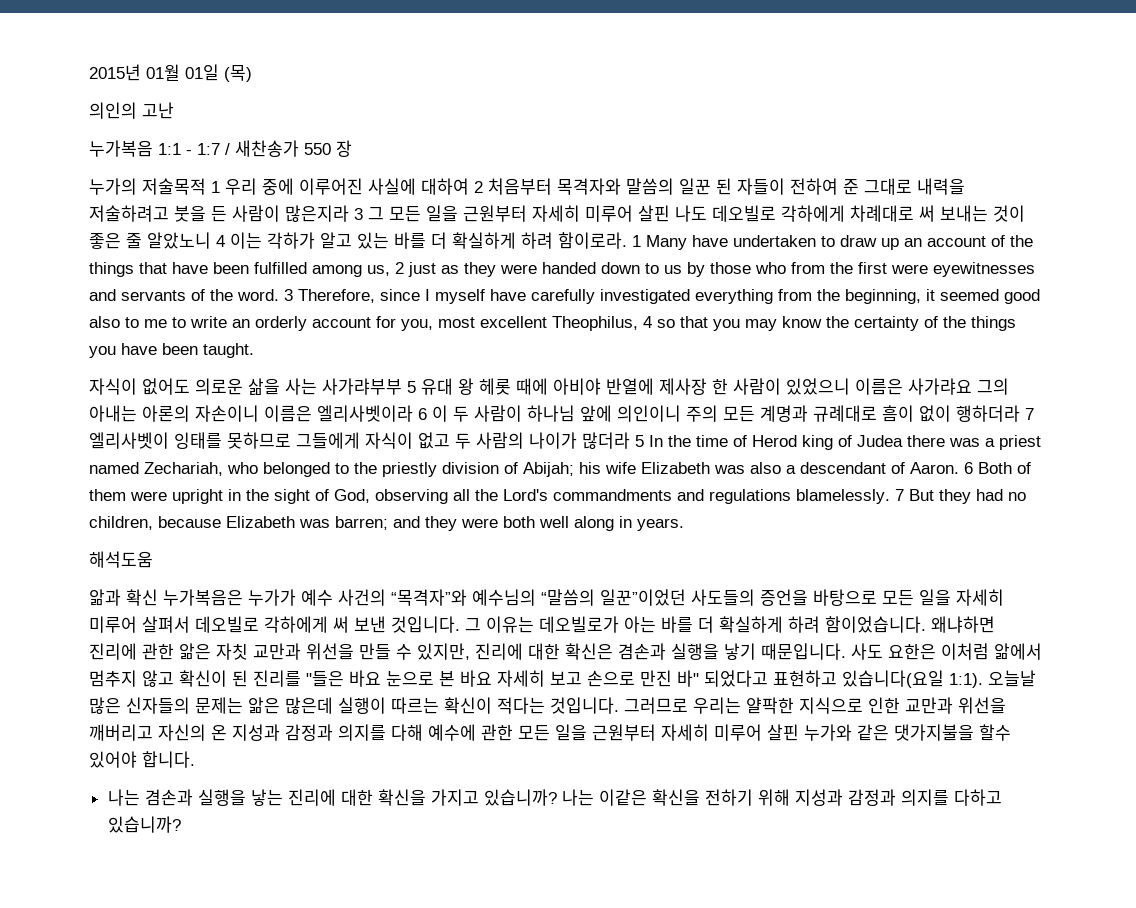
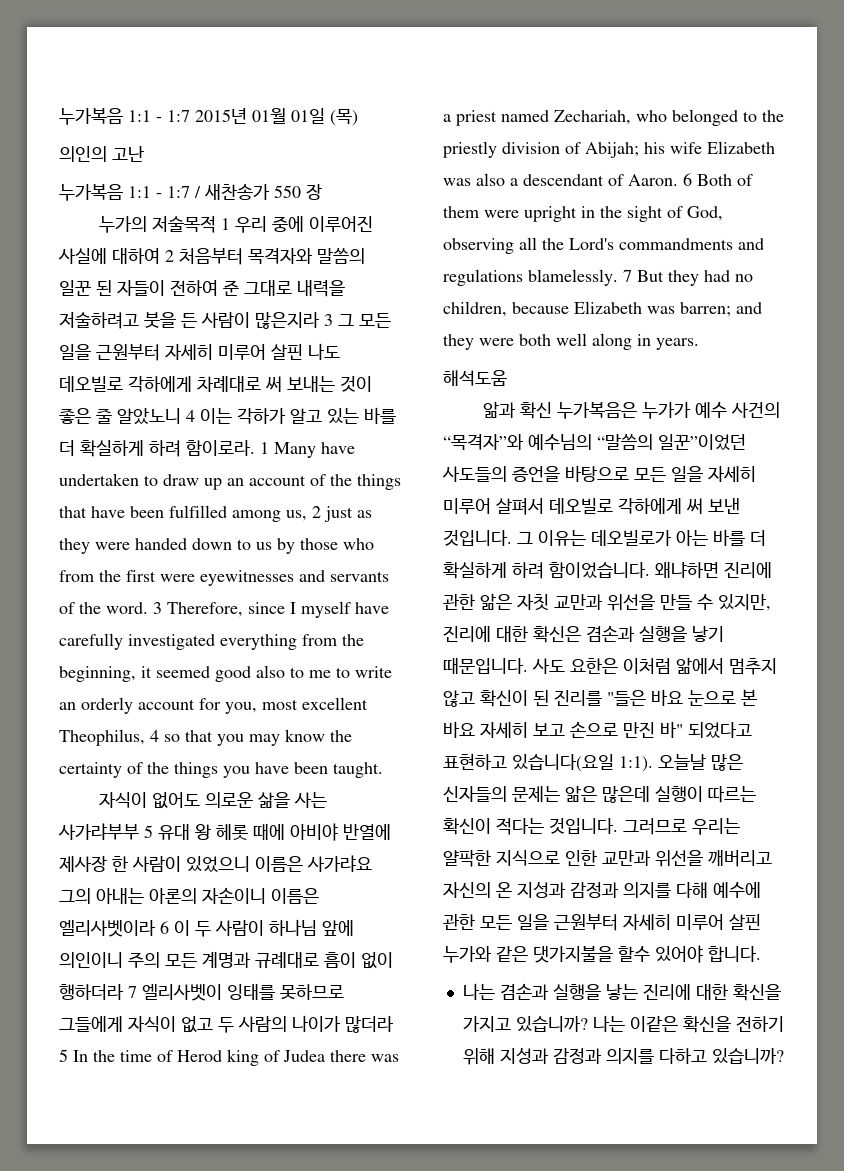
(89, 72) none -> [59,108,190,125] 누가복음 1:1 - 1:7

